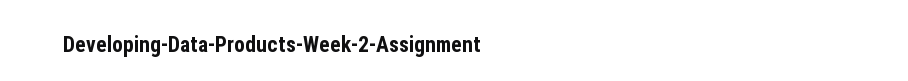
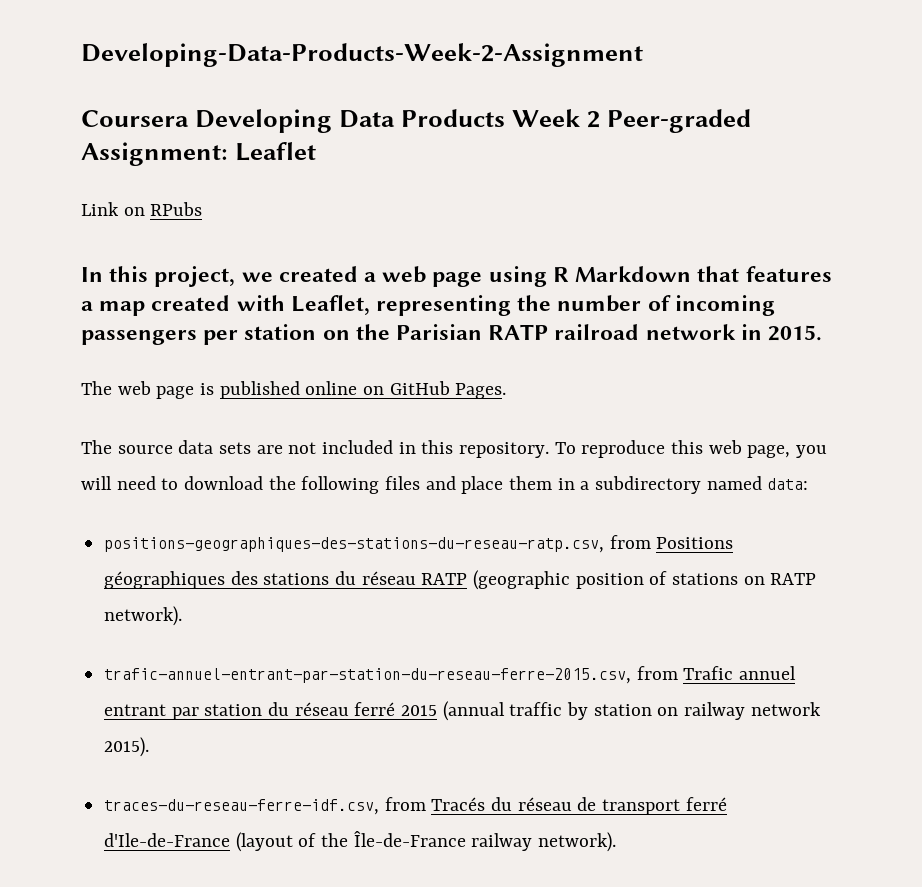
(481, 46) none -> [81,109,752,133] [81,142,317,166] [81,202,203,216] [81,266,832,287] [81,295,775,316] [81,324,823,345] [81,381,507,399] [81,440,828,458] [81,476,809,494] [104,535,734,553] [104,570,817,590] [104,606,183,626] [104,666,797,684] [104,701,821,721] [104,737,150,757] [104,797,727,815] [104,831,617,852] // Coursera Developing Data Products Week 2 Peer-graded Assignment: Leaflet // Link on RPubs // In this project, we created a web page using R Markdown that features a map created with Leaflet, representing the number of incoming passengers per station on the Parisian RATP railroad network in 2015. // The web page is published online on GitHub Pages. // The source data sets are not included in this repository. To reproduce this web page, you will need to download the following files and place them in a subdirectory named data: // positions-geographiques-des-stations-du-reseau-ratp.csv, from Positions géographiques des stations du réseau RATP (geographic position of stations on RATP network). // trafic-annuel-entrant-par-station-du-reseau-ferre-2015.csv, from Trafic annuel entrant par station du réseau ferré 2015 (annual traffic by station on railway network 2015). // traces-du-reseau-ferre-idf.csv, from Tracés du réseau de transport ferré d'Ile-de-France (layout of the Île-de-France railway network).

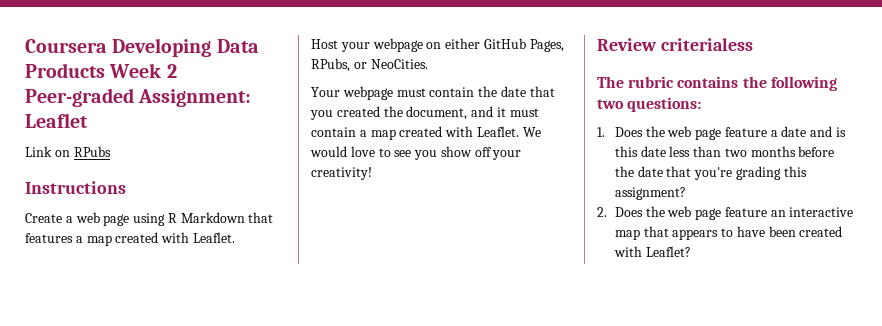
[81,43,643,67] Developing-Data-Products-Week-2-Assignment // -> (25, 46) none
[81,266,358,287] In this project, we created -> [25,181,126,194] [25,213,62,223] Instructions // Create
[290,295,775,316] [81,324,823,345] [81,381,507,399] [81,440,828,458] [81,476,809,494] [104,535,734,553] [104,570,817,590] [104,606,183,626] [104,666,797,684] [104,701,821,721] [104,737,150,757] [104,797,727,815] [104,831,617,852] Leaflet, representing the number of incoming passengers per station on the Parisian RATP railroad network in 2015. // The web page is published online on GitHub Pages. // The source data sets are not included in this repository. To reproduce this web page, you will need to download the following files and place them in a subdirectory named data: // positions-geographiques-des-stations-du-reseau-ratp.csv, from Positions géographiques des stations du réseau RATP (geographic position of stations on RATP network). // trafic-annuel-entrant-par-station-du-reseau-ferre-2015.csv, from Trafic annuel entrant par station du réseau ferré 2015 (annual traffic by station on railway network 2015). // traces-du-reseau-ferre-idf.csv, from Tracés du réseau de transport ferré d'Ile-de-France (layout of the Île-de-France railway network). -> [192,232,235,243] [311,38,564,52] [311,58,428,72] [311,86,555,100] [310,106,539,120] [311,126,541,140] [310,146,522,160] [311,167,372,180] [597,38,753,51] [597,76,837,91] [597,97,702,112] [597,126,846,140] [614,146,835,157] [614,166,807,180] [614,187,686,200] [597,206,854,220] [614,226,843,240] [613,246,691,257] Leaflet. // Host your webpage on either GitHub Pages, RPubs, or NeoCities. // Your webpage must contain the date that you created the document, and it must contain a map created with Leaflet. We would love to see you show off your creativity! // Review criterialess // The rubric contains the following two questions: // 1. Does the web page feature a date and is this date less than two months before the date that you're grading this assignment? // 2. Does the web page feature an interactive map that appears to have been created with Leaflet?

